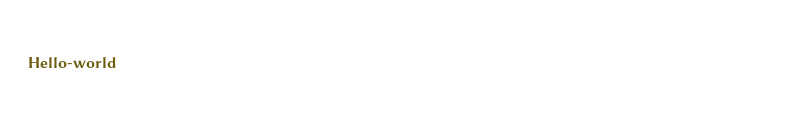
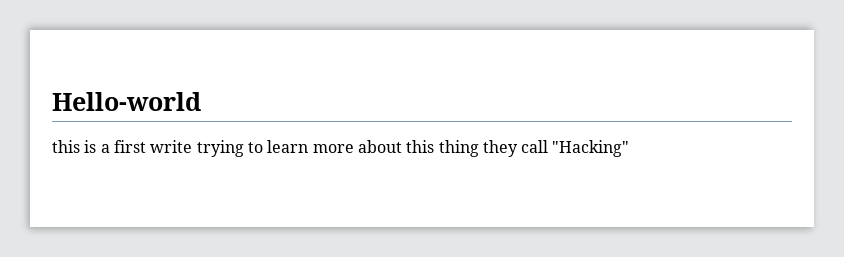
(116, 62) none -> [52,140,630,157] // this is a first write trying to learn more about this thing they call "Hacking"

